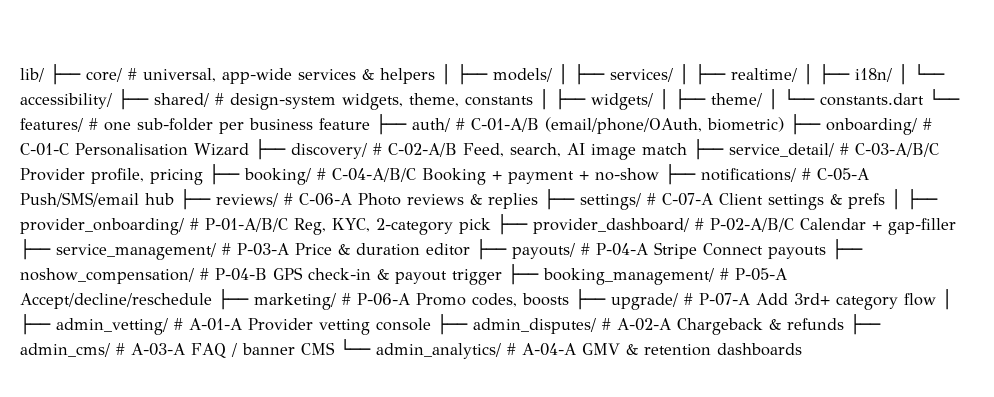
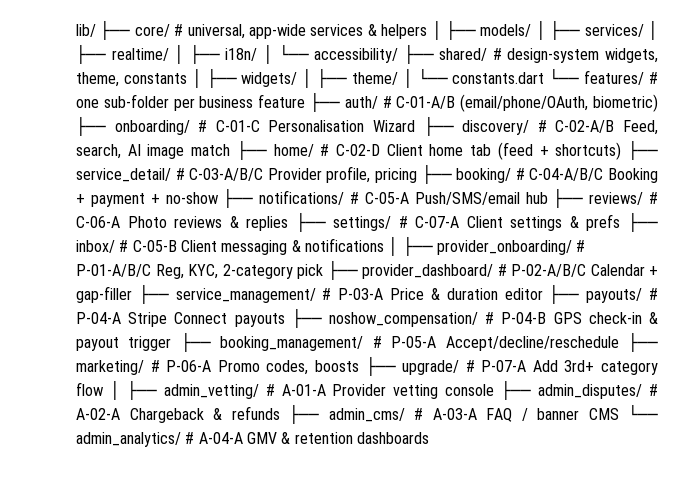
(724, 149) none -> [273,140,658,160] home/ # C-02-D Client home tab (feed + shortcuts) ├──
(885, 201) none -> [628,212,659,232] [76,238,384,255] ├── inbox/ # C-05-B Client messaging & notifications

